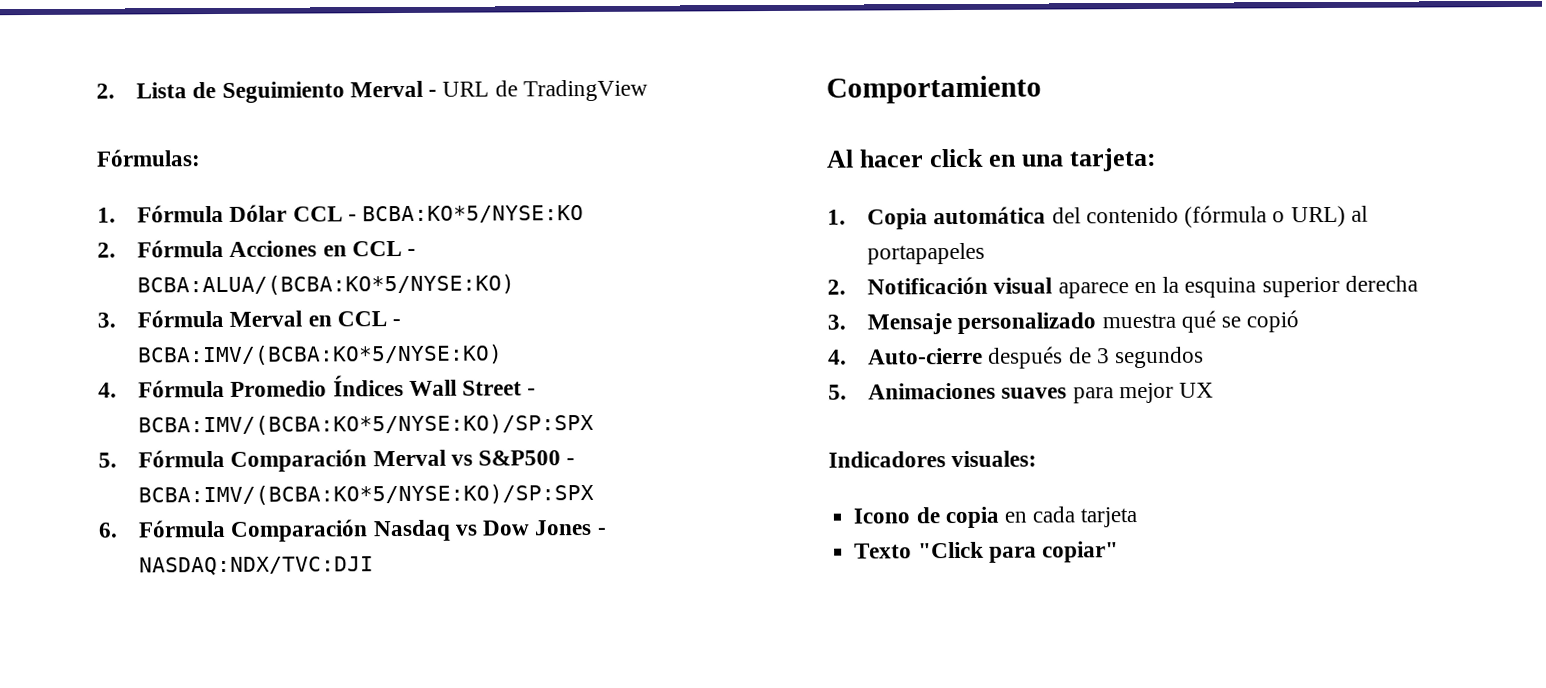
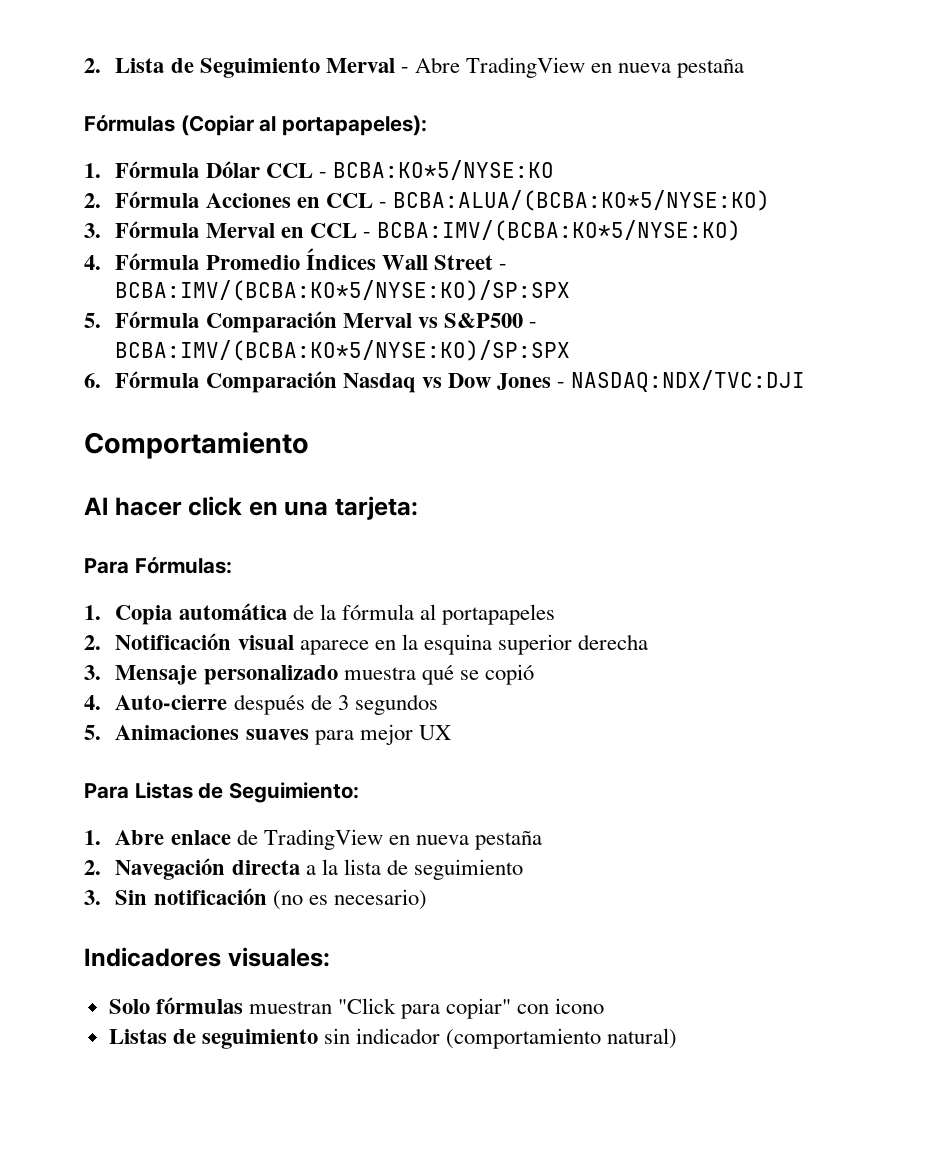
[442,79,648,102] [96,149,201,167] URL de TradingView // Fórmulas: -> [414,57,745,78] [84,115,428,136] Abre TradingView en nueva pestaña // Fórmulas (Copiar al portapapeles):
(1158, 159) none -> [84,557,232,574] // Para Fórmulas:
[1051,205,1346,228] del contenido (fórmula o URL) -> [292,604,414,620] de la fórmula
[828,450,1038,468] [853,506,1138,529] [854,541,1119,563] Indicadores visuales: // Icono de copia en cada tarjeta // Texto "Click para copiar" -> [84,782,360,803] [84,829,542,850] [84,858,523,880] [84,888,427,910] [84,947,330,967] [108,997,605,1019] [108,1028,678,1049] Para Listas de Seguimiento: // 1. Abre enlace de TradingView en nueva pestaña // 2. Navegación directa a la lista de seguimiento // 3. Sin notificación (no es necesario) // Indicadores visuales: // Solo fórmulas muestran "Click para copiar" con icono // Listas de seguimiento sin indicador (comportamiento natural)

